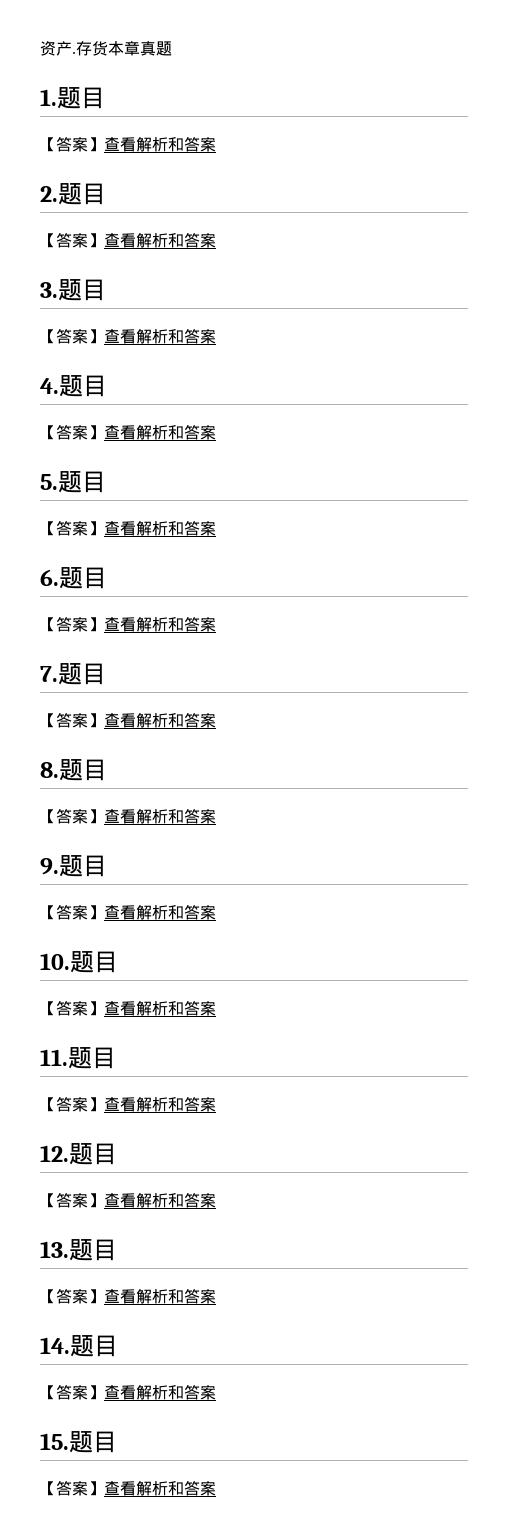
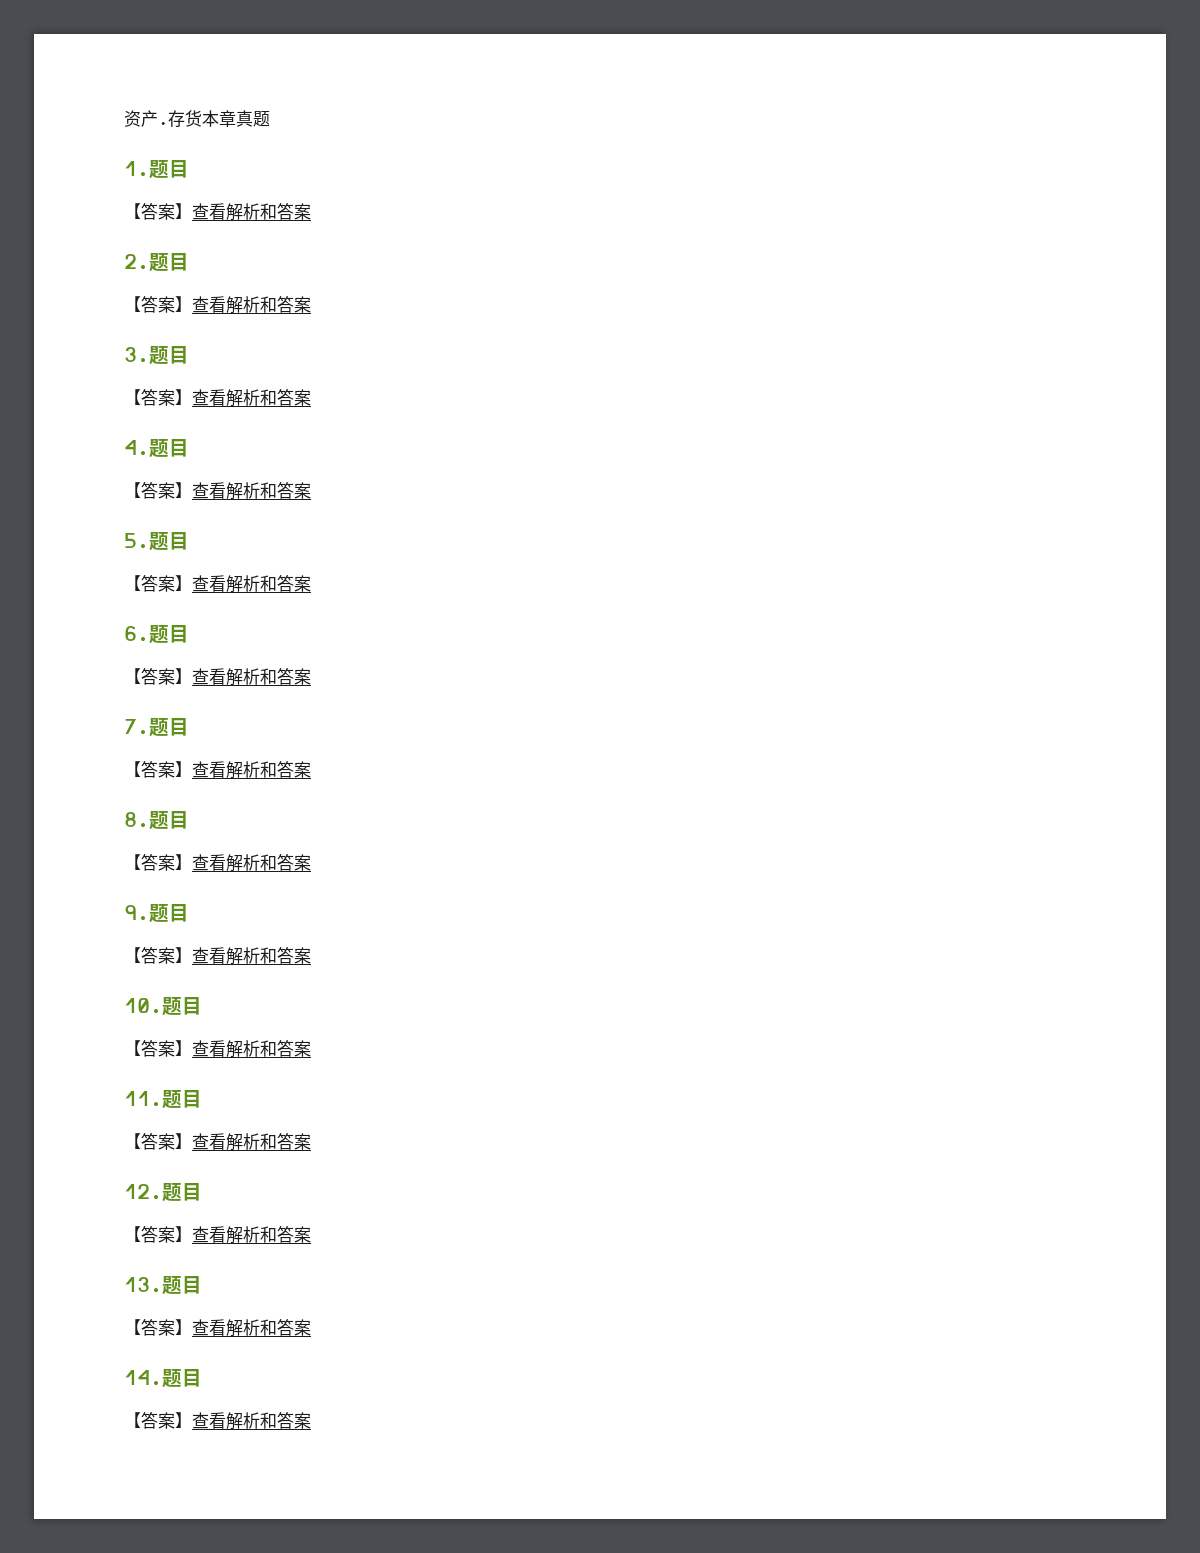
[40,1431,117,1453] [40,1480,216,1496] // 15.题目 // 【答案】查看解析和答案 -> (311, 1420) none

